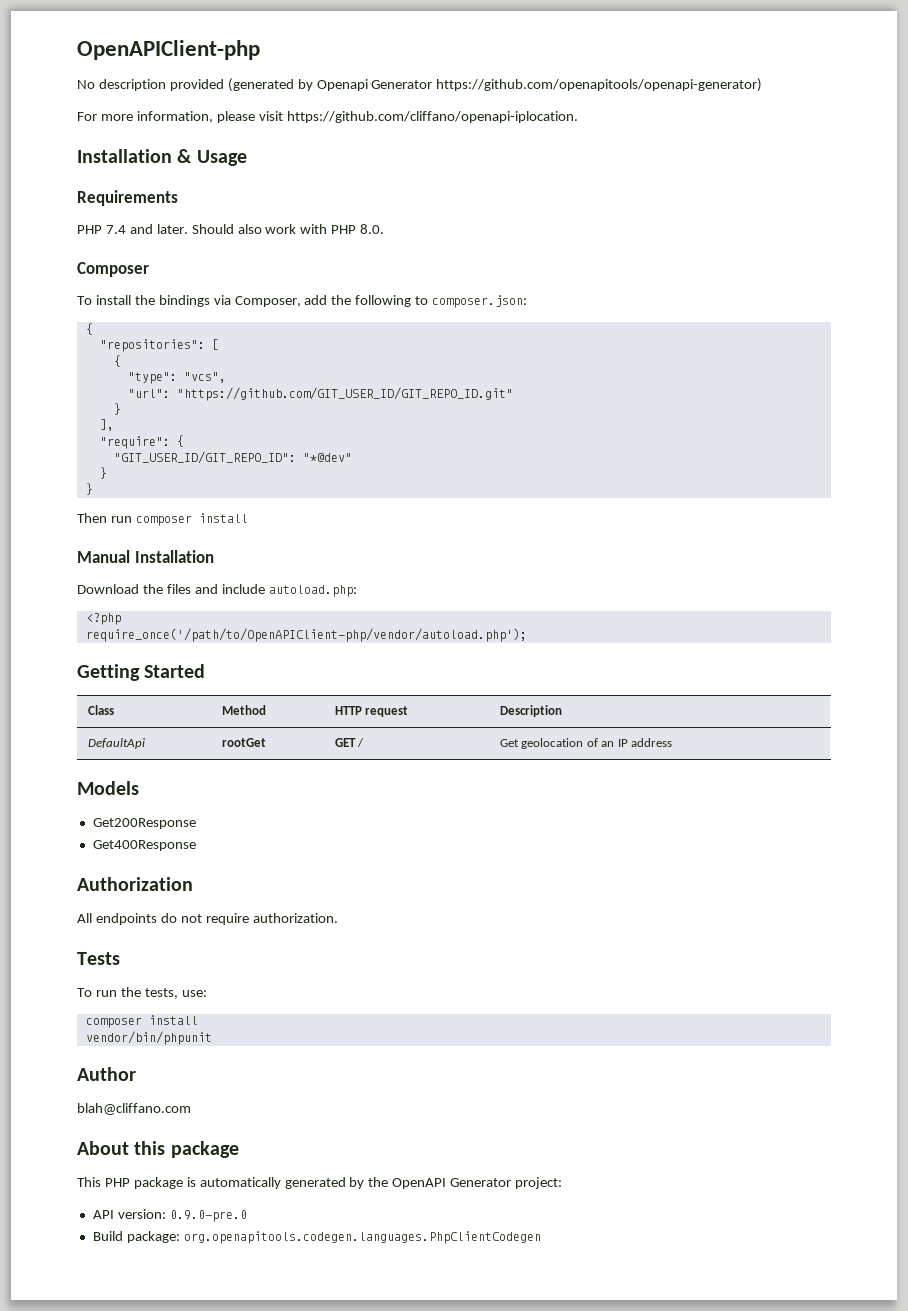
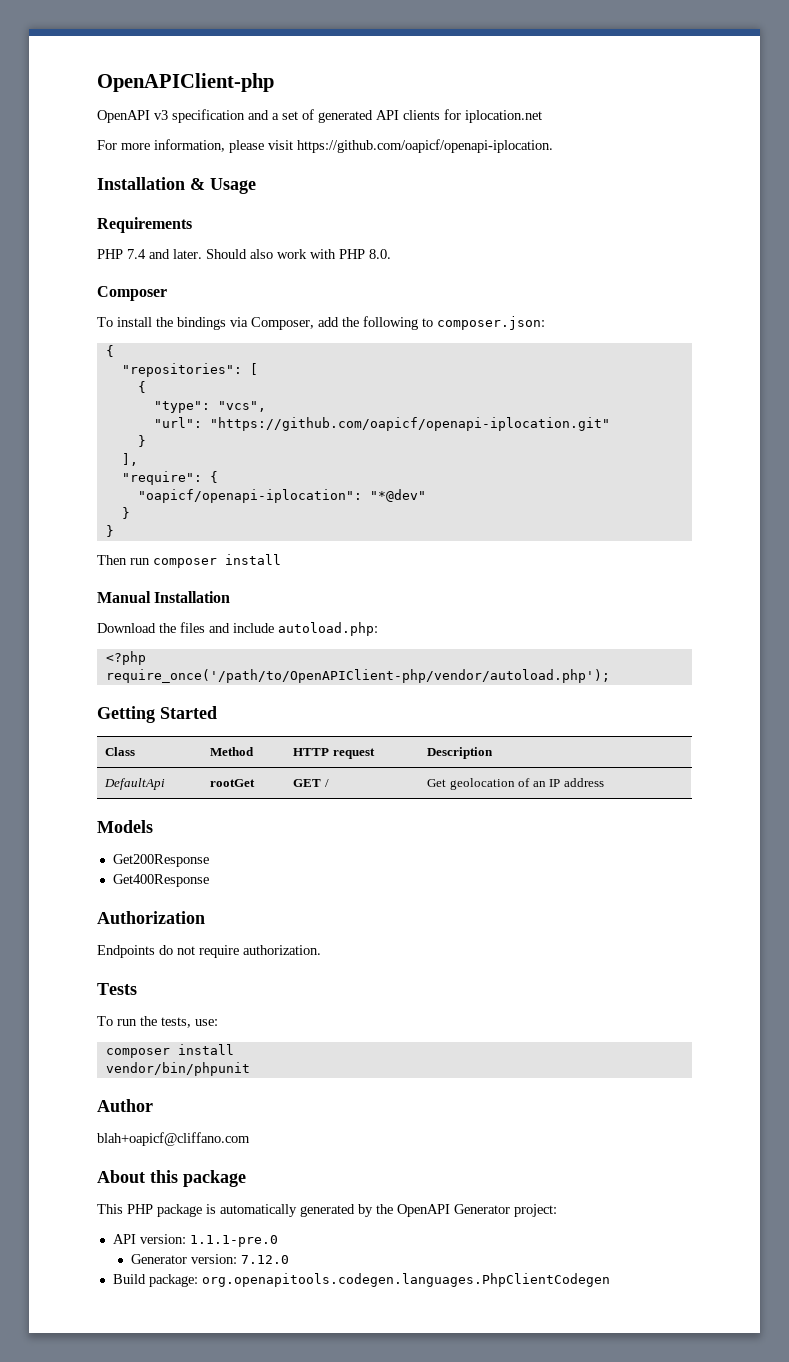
[77,78,763,92] No description provided (generated by Openapi Generator https://github.com/openapitools/openapi-generator) -> [97,109,542,123] OpenAPI v3 specification and a set of generated API clients for iplocation.net
[286,111,578,123] https://github.com/cliffano/openapi-iplocation. -> [297,139,553,153] https://github.com/oapicf/openapi-iplocation.
[176,387,513,401] "https://github.com/GIT_USER_ID/GIT_REPO_ID.git" -> [209,417,610,431] "https://github.com/oapicf/openapi-iplocation.git"
[113,451,296,464] "GIT_USER_ID/GIT_REPO_ID": -> [137,489,362,503] "oapicf/openapi-iplocation":
[77,913,157,925] All endpoints -> [97,945,155,958] Endpoints
[77,1103,191,1115] blah@cliffano.com -> [97,1132,250,1146] blah+oapicf@cliffano.com
[169,1210,247,1222] 0.9.0-pre.0 -> [189,1235,278,1247] [130,1254,289,1264] 1.1.1-pre.0 // Generator version: 7.12.0

